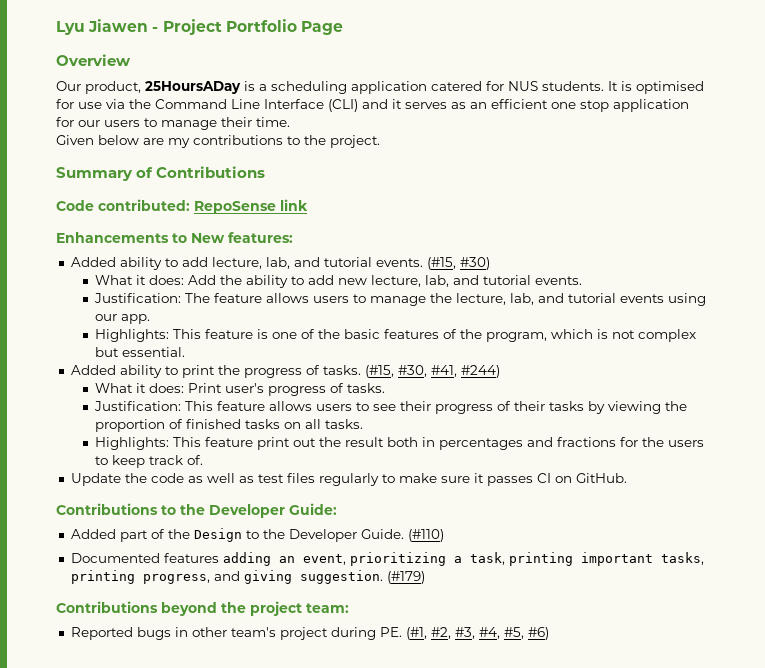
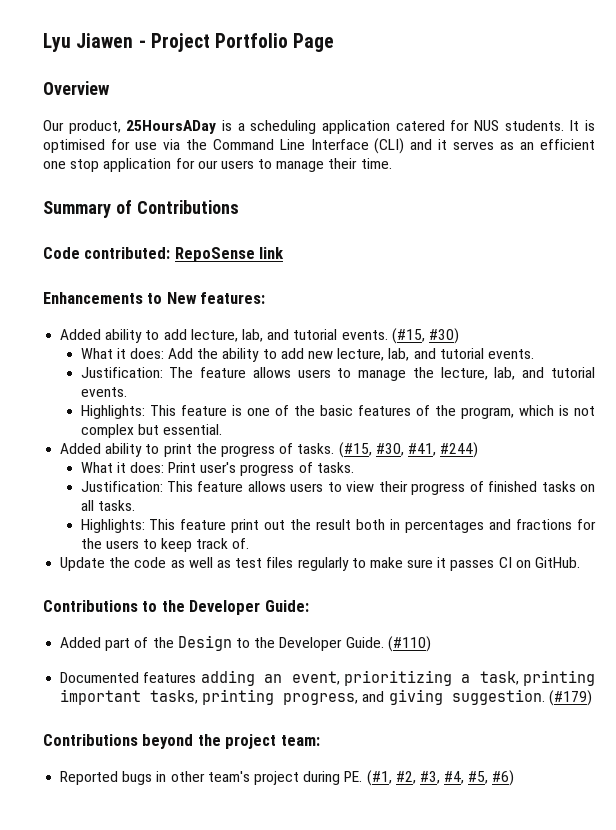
[56,135,380,148] // Given below are my contributions to the project. -> (392, 163) none
[620,293,707,306] [95,314,151,324] events using our app. -> [80,387,127,397] events.
[373,404,397,411] see -> [346,481,375,492] view
[514,401,688,414] [95,419,184,432] their tasks by viewing the proportion of -> (484, 486) none

